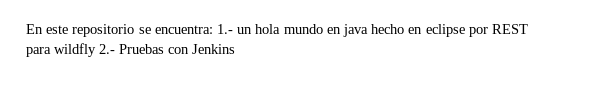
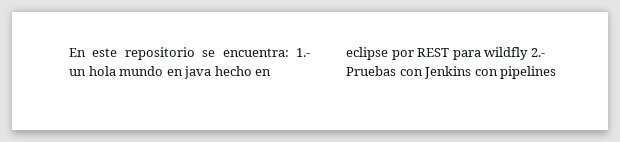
(235, 49) none -> [474,66,557,79] con pipelines

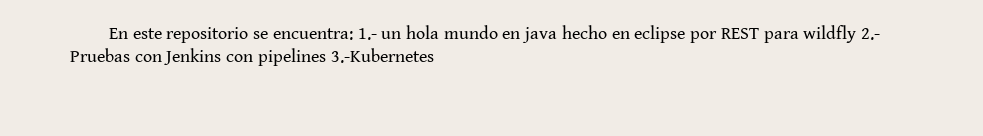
(557, 72) none -> [330,48,434,63] 3.-Kubernetes

